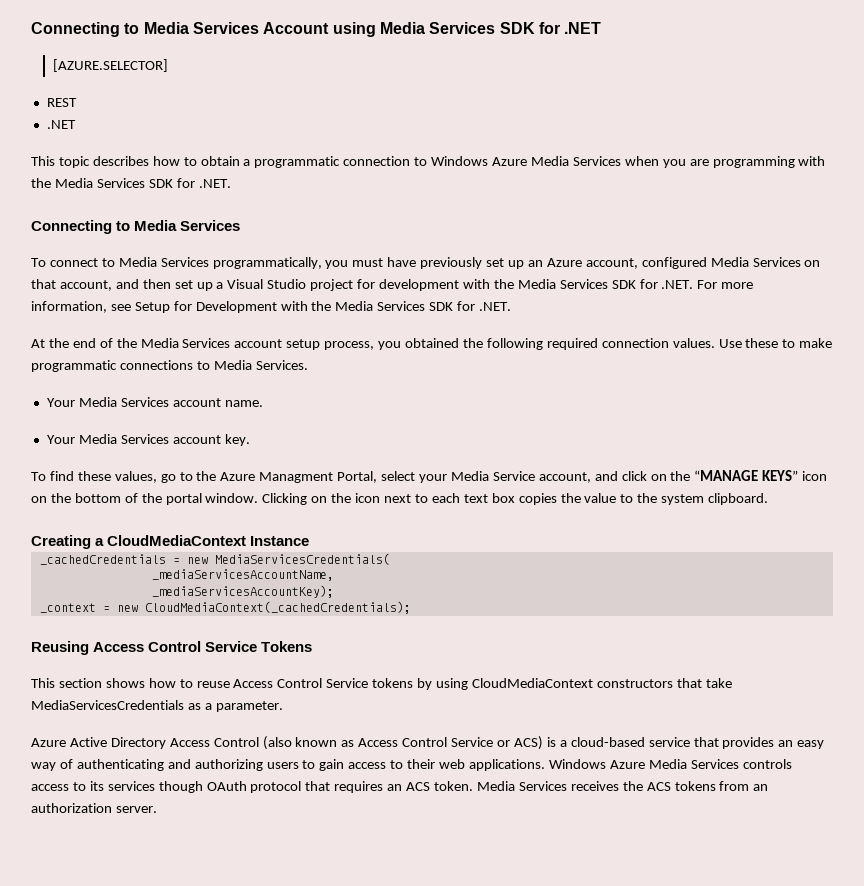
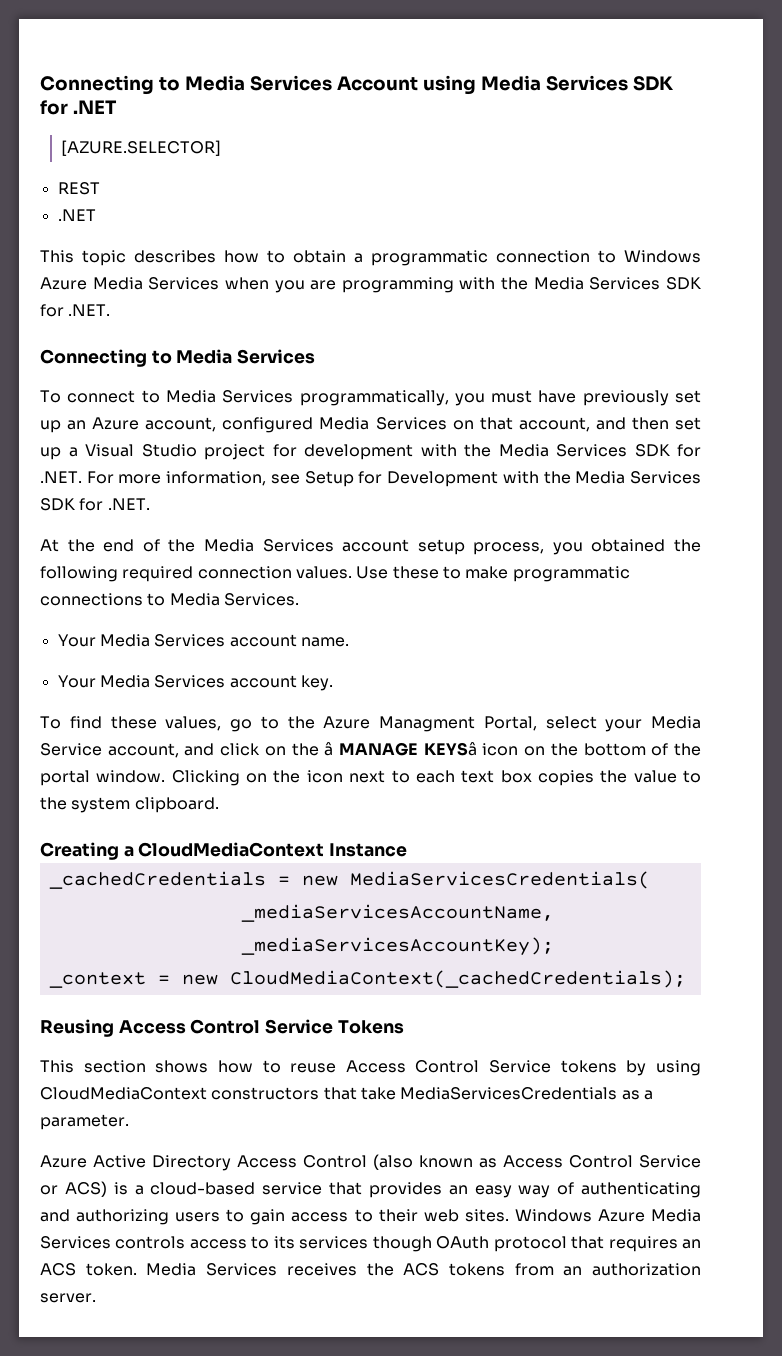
[694,470,799,481] “MANAGE KEYS” -> [324,742,477,756] â MANAGE KEYSâ
[468,759,545,771] applications. -> [464,1209,509,1222] sites.

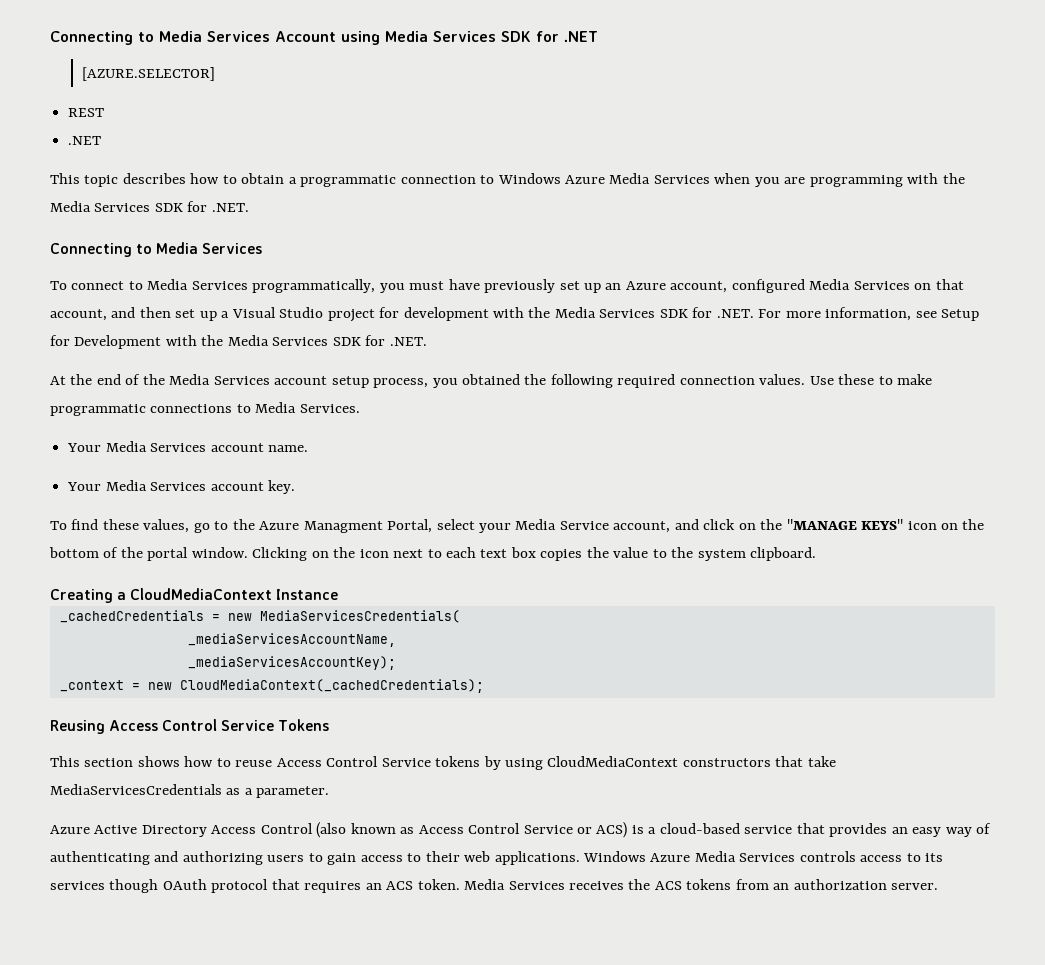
[324,742,477,756] â MANAGE KEYSâ -> [786,519,904,530] "MANAGE KEYS"
[464,1209,509,1222] sites. -> [494,851,580,865] applications.

